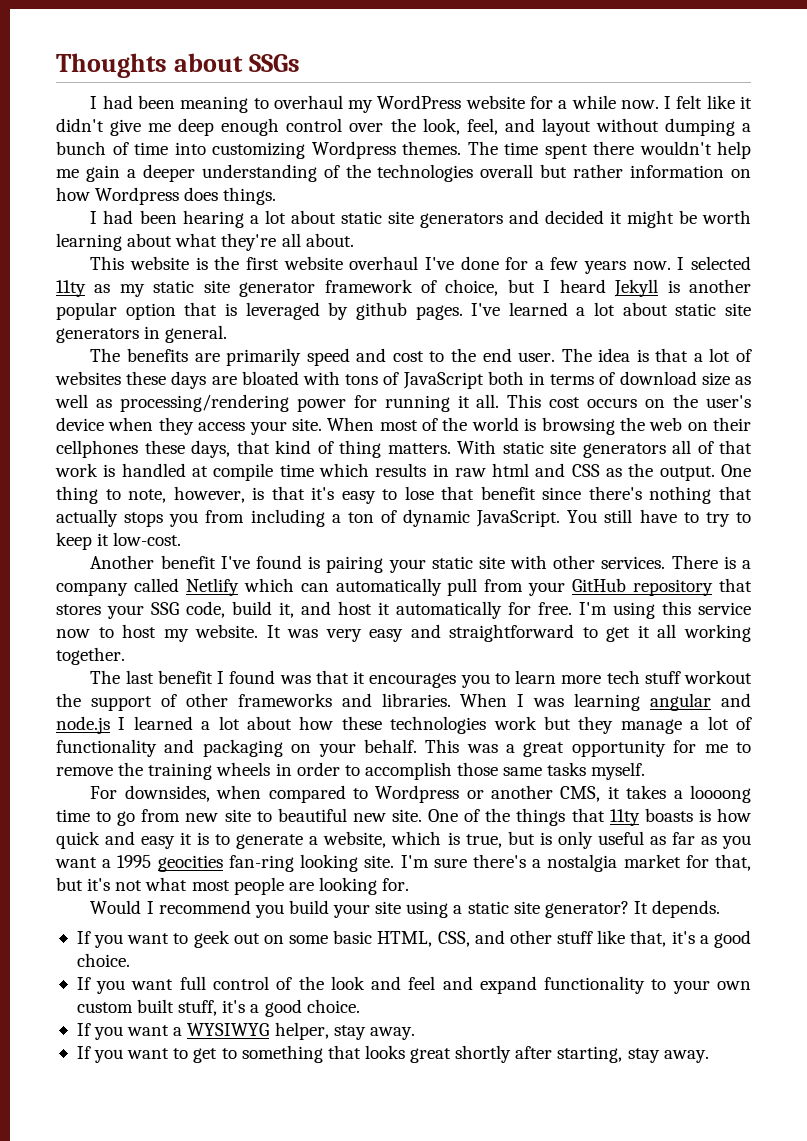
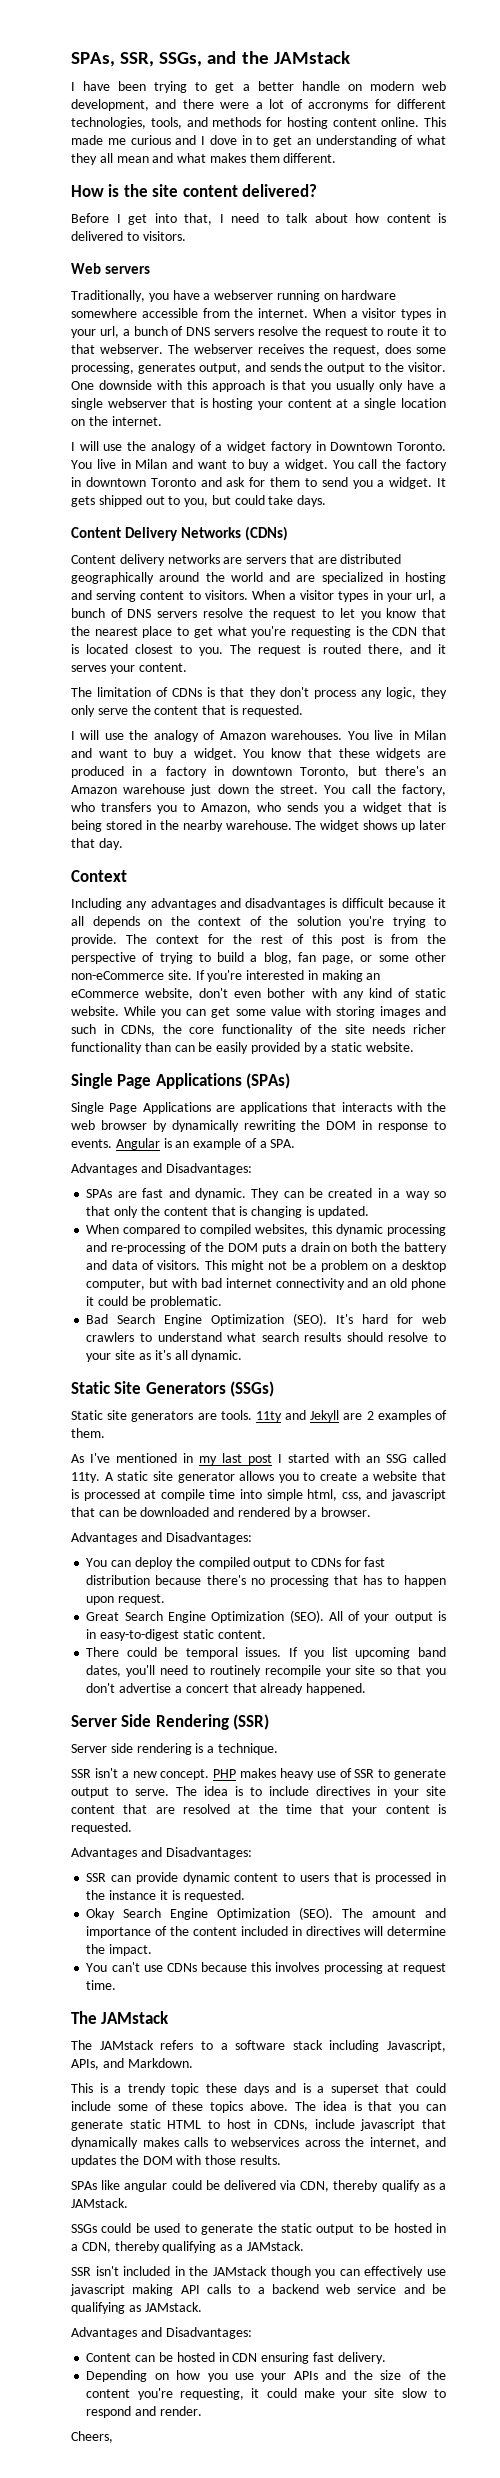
[56,53,301,78] [90,95,753,113] [56,118,751,136] [56,141,751,159] [56,164,751,182] [56,187,277,205] [90,210,751,228] [56,233,354,251] [90,256,751,274] [56,279,752,297] [56,302,751,320] [56,325,228,343] [90,348,752,366] [55,371,752,389] [55,394,751,412] [56,417,751,435] [56,440,752,458] [55,463,751,481] [56,486,752,504] [56,509,751,527] [56,532,182,550] [90,555,752,573] [56,578,752,596] [56,601,751,619] [56,624,751,642] [56,647,125,665] [90,670,752,688] [56,693,751,711] [56,716,752,734] [56,739,751,757] [56,762,646,780] [90,785,752,803] [56,808,751,826] [56,831,751,849] [55,854,751,872] [56,877,410,895] [90,900,721,918] [76,930,751,948] [76,953,130,967] [76,976,751,994] [76,999,360,1017] [76,1022,415,1040] [76,1045,709,1063] Thoughts about SSGs // I had been meaning to overhaul my WordPress website for a while now. I felt like it didn't give me deep enough control over the look, feel, and layout without dumping a bunch of time into customizing Wordpress themes. The time spent there wouldn't help me gain a deeper understanding of the technologies overall but rather information on how Wordpress does things. // I had been hearing a lot about static site generators and decided it might be worth learning about what they're all about. // This website is the first website overhaul I've done for a few years now. I selected 11ty as my static site generator framework of choice, but I heard Jekyll is another popular option that is leveraged by github pages. I've learned a lot about static site generators in general. // The benefits are primarily speed and cost to the end user. The idea is that a lot of websites these days are bloated with tons of JavaScript both in terms of download size as well as processing/rendering power for running it all. This cost occurs on the user's device when they access your site. When most of the world is browsing the web on their cellphones these days, that kind of thing matters. With static site generators all of that work is handled at compile time which results in raw html and CSS as the output. One thing to note, however, is that it's easy to lose that benefit since there's nothing that actually stops you from including a ton of dynamic JavaScript. You still have to try to keep it low-cost. // Another benefit I've found is pairing your static site with other services. There is a company called Netlify which can automatically pull from your GitHub repository that stores your SSG code, build it, and host it automatically for free. I'm using this service now to host my website. It was very easy and straightforward to get it all working together. // The last benefit I found was that it encourages you to learn more tech stuff workout the support of other frameworks and libraries. When I was learning angular and node.js I learned a lot about how these technologies work but they manage a lot of functionality and packaging on your behalf. This was a great opportunity for me to remove the training wheels in order to accomplish those same tasks myself. // For downsides, when compared to Wordpress or another CMS, it takes a loooong time to go from new site to beautiful new site. One of the things that 11ty boasts is how quick and easy it is to generate a website, which is true, but is only useful as far as you want a 1995 geocities fan-ring looking site. I'm sure there's a nostalgia market for that, but it's not what most people are looking for. // Would I recommend you build your site using a static site generator? It depends. // If you want to geek out on some basic HTML, CSS, and other stuff like that, it's a good choice. // If you want full control of the look and feel and expand functionality to your own custom built stuff, it's a good choice. // If you want a WYSIWYG helper, stay away. // If you want to get to something that looks great shortly after starting, stay away. -> [71,51,350,67] [71,81,446,93] [71,99,447,111] [71,117,446,129] [71,135,446,147] [71,153,337,165] [71,184,318,197] [71,213,446,225] [71,231,186,241] [71,263,151,274] [71,290,397,302] [71,308,446,320] [71,326,447,338] [71,344,446,356] [71,362,447,374] [71,380,446,392] [71,398,447,410] [71,416,162,426] [71,441,446,453] [71,459,448,471] [71,477,446,489] [71,495,327,507] [71,526,289,541] [71,554,402,566] [71,572,446,584] [71,590,447,602] [71,608,447,620] [71,626,446,638] [71,644,446,656] [71,663,187,674] [71,687,447,699] [71,705,303,717] [71,730,446,742] [71,748,446,760] [71,766,447,778] [71,784,447,796] [71,802,446,814] [71,820,446,832] [71,838,123,850] [71,870,127,882] [71,898,446,910] [71,916,446,928] [71,934,446,946] [71,952,446,964] [71,970,381,982] [71,988,446,1000] [71,1006,446,1018] [71,1024,446,1036] [71,1042,415,1054] [71,1073,291,1089] [71,1102,446,1114] [71,1120,447,1132] [71,1138,296,1150] [71,1163,252,1175] [86,1188,446,1200] [86,1206,369,1218] [86,1224,446,1236] [86,1242,447,1254] [86,1260,447,1272] [86,1278,446,1290] [86,1296,222,1308] [86,1313,446,1326] [86,1332,446,1342] [86,1350,243,1362] [71,1381,275,1397] [71,1410,447,1422] [71,1428,105,1438] [71,1453,446,1465] [71,1471,446,1483] [71,1489,446,1501] [71,1507,372,1519] [71,1532,252,1544] [86,1557,386,1569] [86,1575,446,1587] [86,1594,166,1605] [86,1610,447,1623] [86,1629,266,1641] [86,1647,447,1659] [86,1665,447,1677] [86,1683,367,1695] [71,1714,270,1730] [71,1743,278,1755] [71,1768,446,1780] [71,1786,446,1798] [71,1804,447,1816] [71,1822,132,1834] [71,1847,252,1859] [86,1872,446,1884] [86,1890,245,1902] [86,1907,446,1920] [86,1926,446,1938] [86,1944,153,1956] [86,1962,447,1974] [86,1980,117,1990] [71,2011,170,2024] [71,2040,446,2052] [71,2058,193,2070] [71,2083,446,2095] [71,2101,446,2113] [71,2119,446,2131] [71,2137,446,2149] [71,2155,281,2167] [71,2180,446,2192] [71,2198,128,2208] [71,2223,447,2235] [71,2241,304,2253] [71,2266,446,2278] [70,2284,447,2296] [71,2302,202,2314] [71,2327,252,2339] [86,2352,386,2364] [86,2370,446,2382] [86,2388,446,2400] [86,2406,202,2418] [71,2431,113,2443] SPAs, SSR, SSGs, and the JAMstack // I have been trying to get a better handle on modern web development, and there were a lot of accronyms for different technologies, tools, and methods for hosting content online. This made me curious and I dove in to get an understanding of what they all mean and what makes them different. // How is the site content delivered? // Before I get into that, I need to talk about how content is delivered to visitors. // Web servers // Traditionally, you have a webserver running on hardware somewhere accessible from the internet. When a visitor types in your url, a bunch of DNS servers resolve the request to route it to that webserver. The webserver receives the request, does some processing, generates output, and sends the output to the visitor. One downside with this approach is that you usually only have a single webserver that is hosting your content at a single location on the internet. // I will use the analogy of a widget factory in Downtown Toronto. You live in Milan and want to buy a widget. You call the factory in downtown Toronto and ask for them to send you a widget. It gets shipped out to you, but could take days. // Content Delivery Networks (CDNs) // Content delivery networks are servers that are distributed geographically around the world and are specialized in hosting and serving content to visitors. When a visitor types in your url, a bunch of DNS servers resolve the request to let you know that the nearest place to get what you're requesting is the CDN that is located closest to you. The request is routed there, and it serves your content. // The limitation of CDNs is that they don't process any logic, they only serve the content that is requested. // I will use the analogy of Amazon warehouses. You live in Milan and want to buy a widget. You know that these widgets are produced in a factory in downtown Toronto, but there's an Amazon warehouse just down the street. You call the factory, who transfers you to Amazon, who sends you a widget that is being stored in the nearby warehouse. The widget shows up later that day. // Context // Including any advantages and disadvantages is difficult because it all depends on the context of the solution you're trying to provide. The context for the rest of this post is from the perspective of trying to build a blog, fan page, or some other non-eCommerce site. If you're interested in making an eCommerce website, don't even bother with any kind of static website. While you can get some value with storing images and such in CDNs, the core functionality of the site needs richer functionality than can be easily provided by a static website. // Single Page Applications (SPAs) // Single Page Applications are applications that interacts with the web browser by dynamically rewriting the DOM in response to events. Angular is an example of a SPA. // Advantages and Disadvantages: // SPAs are fast and dynamic. They can be created in a way so that only the content that is changing is updated. // When compared to compiled websites, this dynamic processing and re-processing of the DOM puts a drain on both the battery and data of visitors. This might not be a problem on a desktop computer, but with bad internet connectivity and an old phone it could be problematic. // Bad Search Engine Optimization (SEO). It's hard for web crawlers to understand what search results should resolve to your site as it's all dynamic. // Static Site Generators (SSGs) // Static site generators are tools. 11ty and Jekyll are 2 examples of them. // As I've mentioned in my last post I started with an SSG called 11ty. A static site generator allows you to create a website that is processed at compile time into simple html, css, and javascript that can be downloaded and rendered by a browser. // Advantages and Disadvantages: // You can deploy the compiled output to CDNs for fast distribution because there's no processing that has to happen upon request. // Great Search Engine Optimization (SEO). All of your output is in easy-to-digest static content. // There could be temporal issues. If you list upcoming band dates, you'll need to routinely recompile your site so that you don't advertise a concert that already happened. // Server Side Rendering (SSR) // Server side rendering is a technique. // SSR isn't a new concept. PHP makes heavy use of SSR to generate output to serve. The idea is to include directives in your site content that are resolved at the time that your content is requested. // Advantages and Disadvantages: // SSR can provide dynamic content to users that is processed in the instance it is requested. // Okay Search Engine Optimization (SEO). The amount and importance of the content included in directives will determine the impact. // You can't use CDNs because this involves processing at request time. // The JAMstack // The JAMstack refers to a software stack including Javascript, APIs, and Markdown. // This is a trendy topic these days and is a superset that could include some of these topics above. The idea is that you can generate static HTML to host in CDNs, include javascript that dynamically makes calls to webservices across the internet, and updates the DOM with those results. // SPAs like angular could be delivered via CDN, thereby qualify as a JAMstack. // SSGs could be used to generate the static output to be hosted in a CDN, thereby qualifying as a JAMstack. // SSR isn't included in the JAMstack though you can effectively use javascript making API calls to a backend web service and be qualifying as JAMstack. // Advantages and Disadvantages: // Content can be hosted in CDN ensuring fast delivery. // Depending on how you use your APIs and the size of the content you're requesting, it could make your site slow to respond and render. // Cheers,

